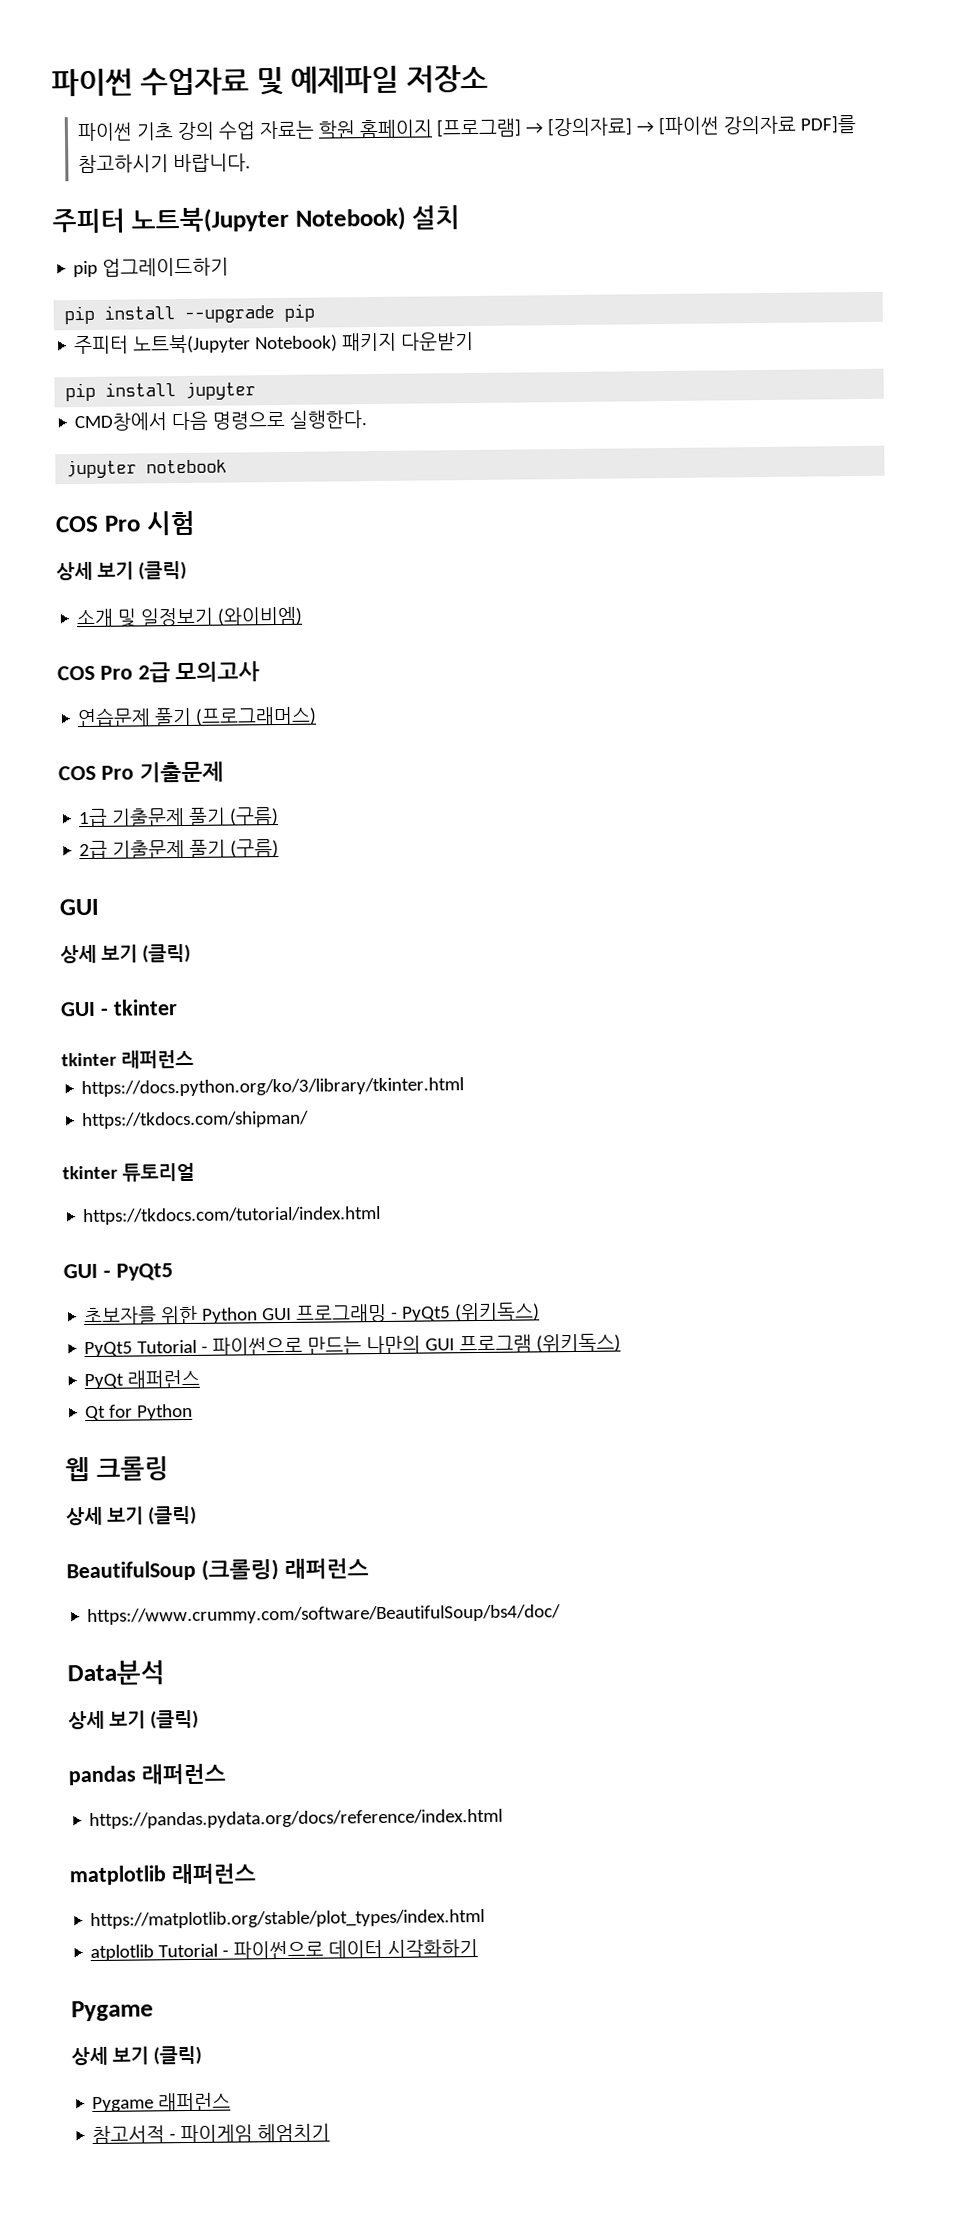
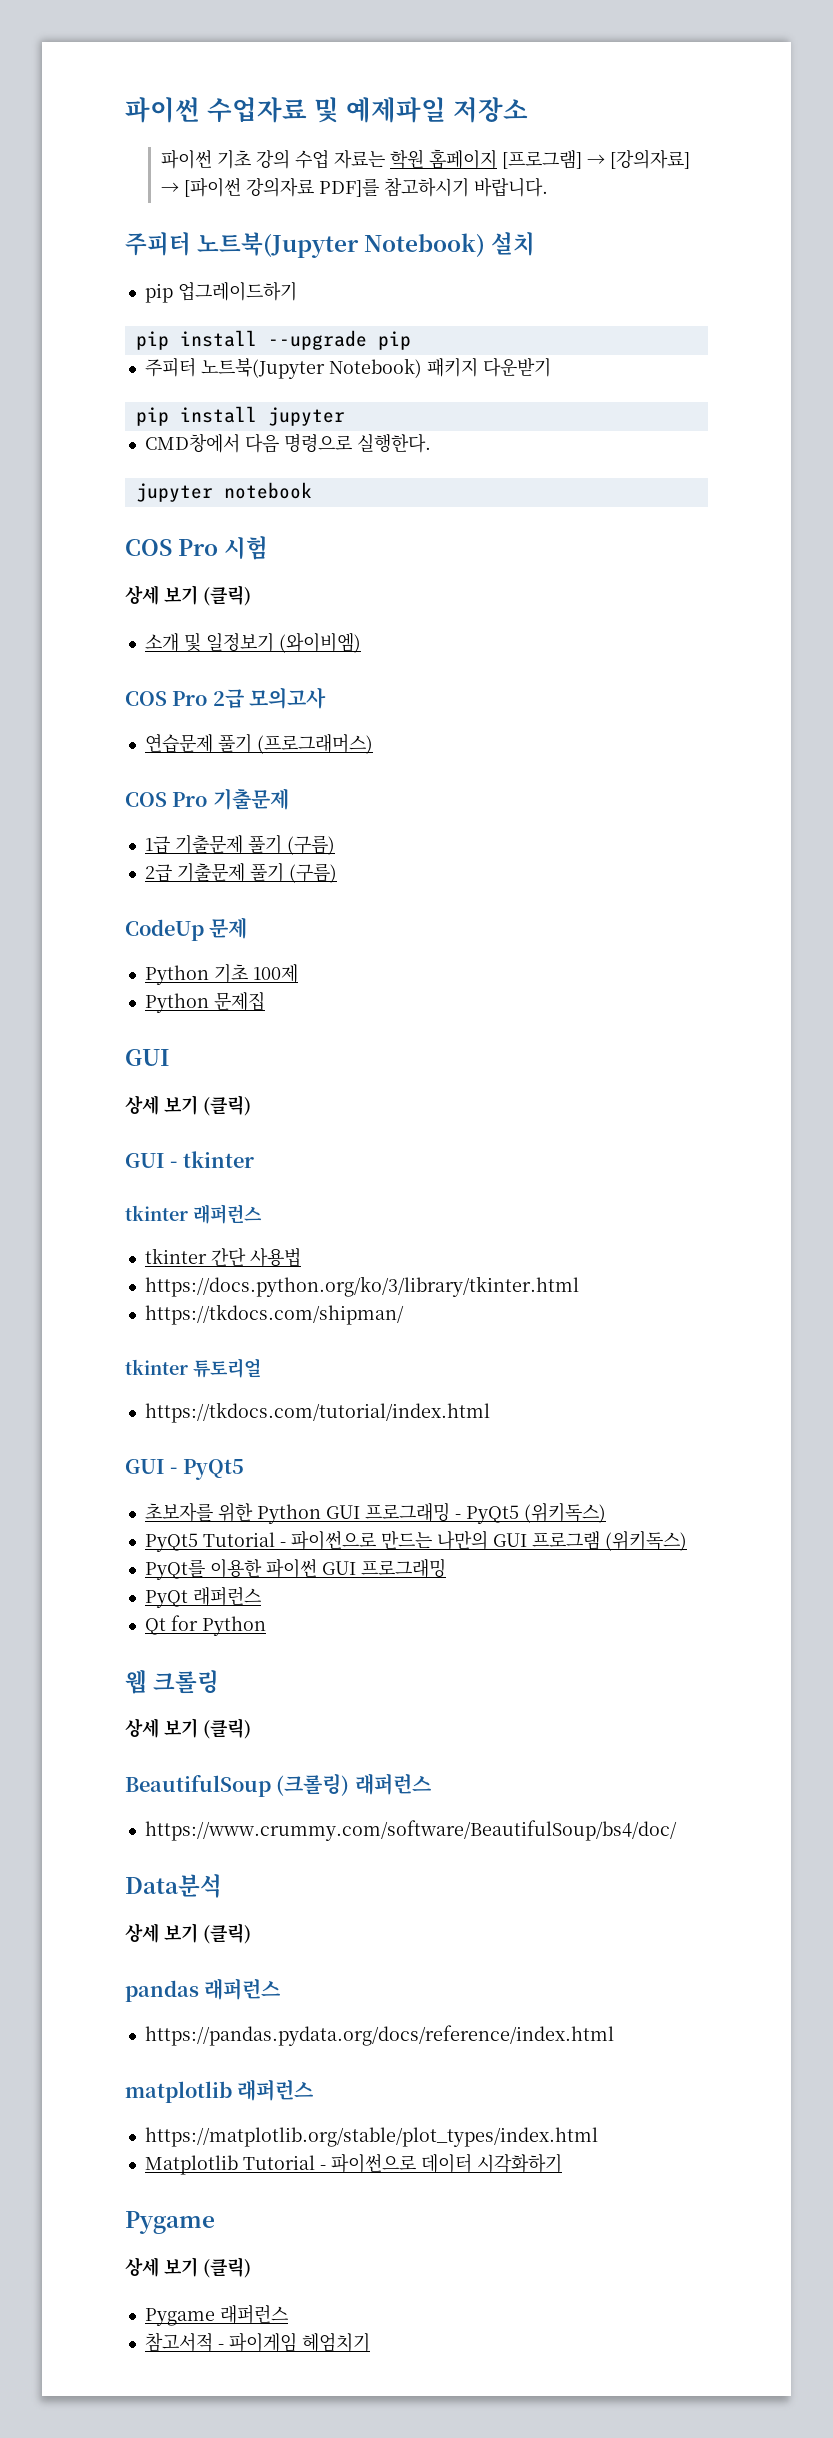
(280, 848) none -> [125,917,248,941] [144,964,298,985] [144,992,265,1013] // CodeUp 문제 // Python 기초 100제 // Python 문제집
(194, 1059) none -> [144,1248,301,1267] // tkinter 간단 사용법
(622, 1343) none -> [144,1558,446,1580] // PyQt를 이용한 파이썬 GUI 프로그래밍
[90,1944,155,1962] atplotlib -> [144,2155,238,2175] Matplotlib

